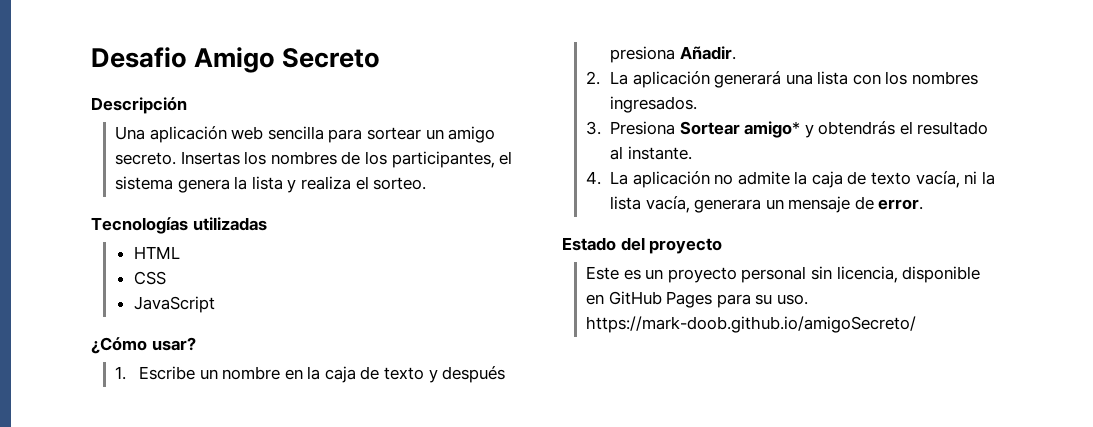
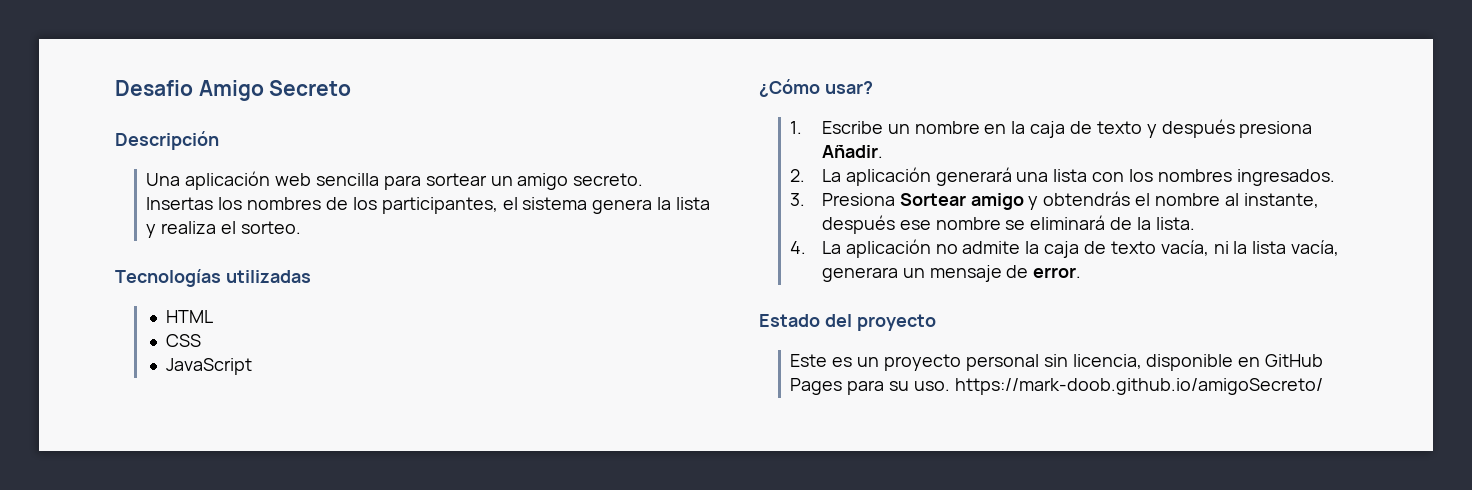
[744,121,801,138] amigo* -> [970,193,1024,210] amigo
[917,121,989,135] [609,146,692,160] resultado al instante. -> [1155,193,1319,208] [821,215,1195,234] nombre al instante, después ese nombre se eliminará de la lista.

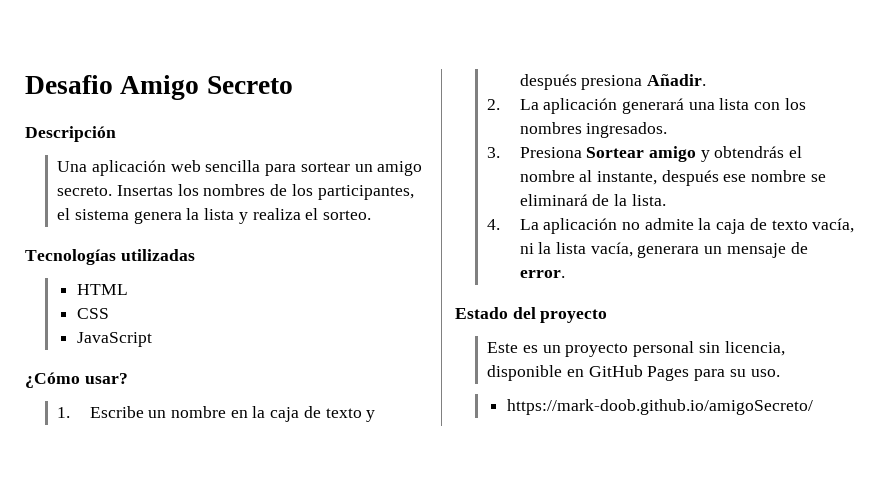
(951, 386) none -> (780, 373) //

